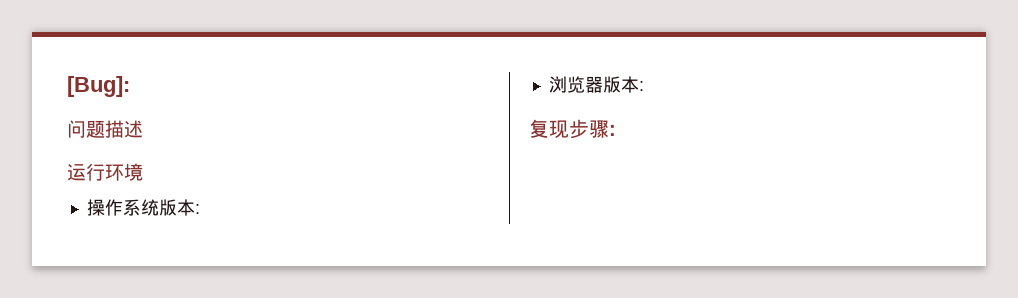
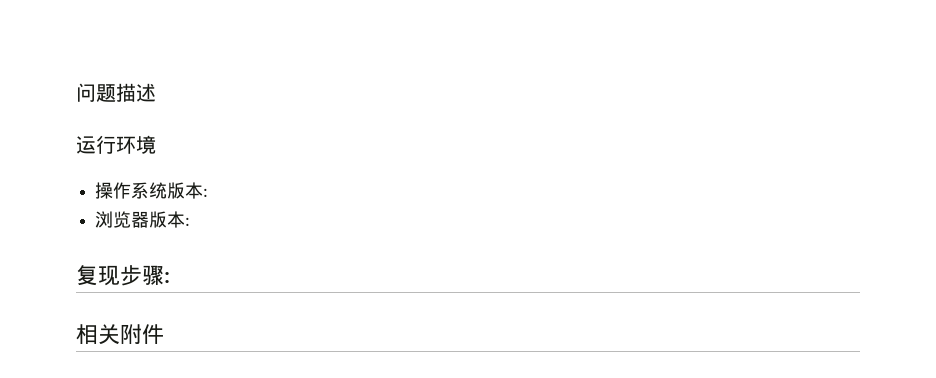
[67,76,130,97] [Bug]: // -> (76, 92) none
(616, 130) none -> [76,324,164,345] // 相关附件

